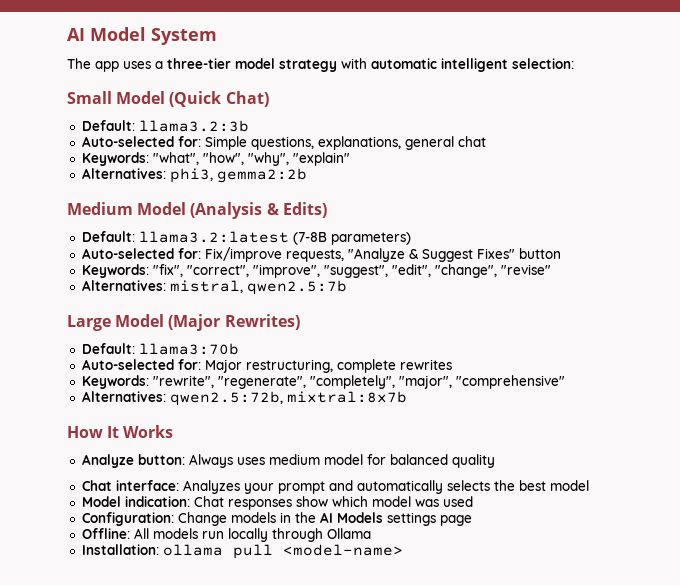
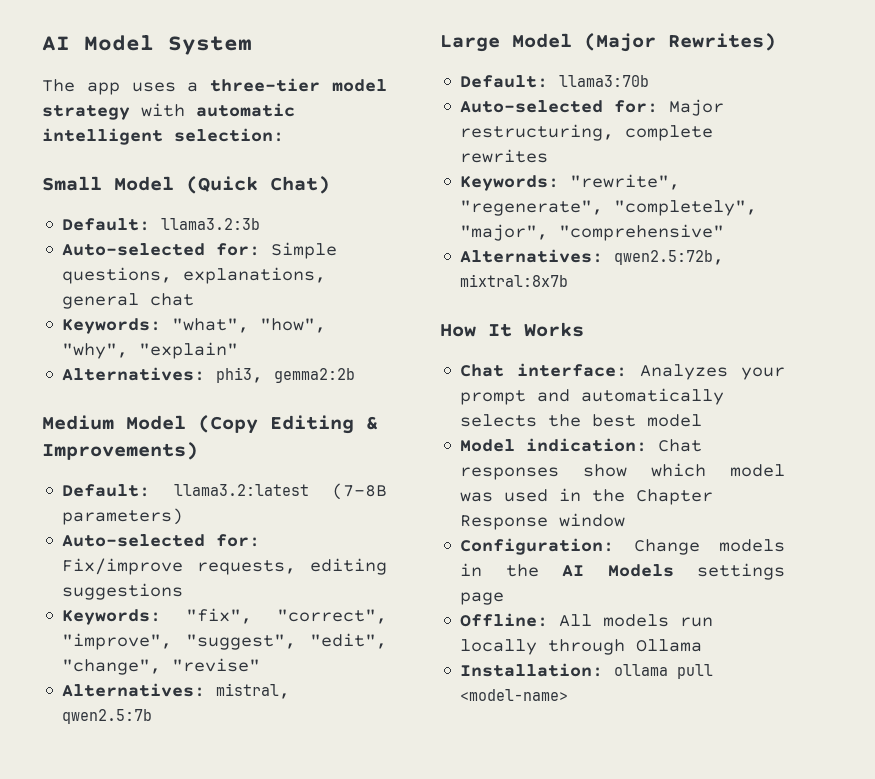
[190,202,327,219] (Analysis & Edits) -> [198,415,378,434] [42,442,198,460] (Copy Editing & Improvements)
[347,248,561,262] "Analyze & Suggest Fixes" button -> [310,558,387,575] [62,583,184,600] editing suggestions
[81,454,495,468] // Analyze button: Always uses medium model for balanced quality -> (584, 329) none
(473, 501) none -> [559,488,714,505] [460,513,626,530] in the Chapter Response window

